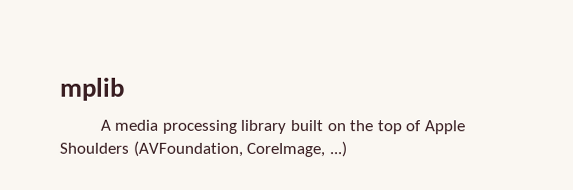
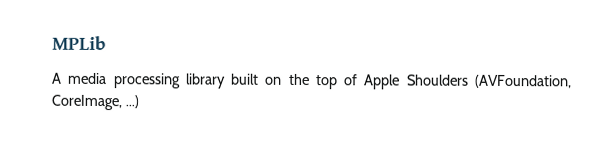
[59,77,125,101] mplib -> [52,35,106,51] MPLib

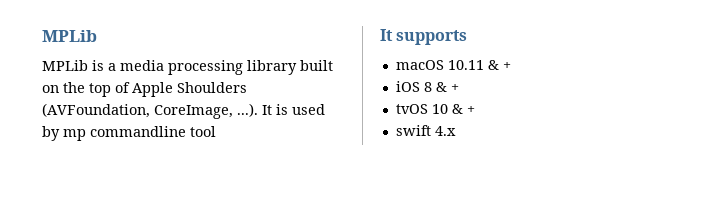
[51,72,62,84] A -> [42,60,116,71] MPLib is a
[124,95,139,109] ...) -> [237,103,325,117] [42,126,216,141] [380,29,468,45] [395,60,511,70] [395,81,459,92] [395,104,475,114] [395,125,456,136] ...). It is used by mp commandline tool // It supports // macOS 10.11 & + // iOS 8 & + // tvOS 10 & + // swift 4.x

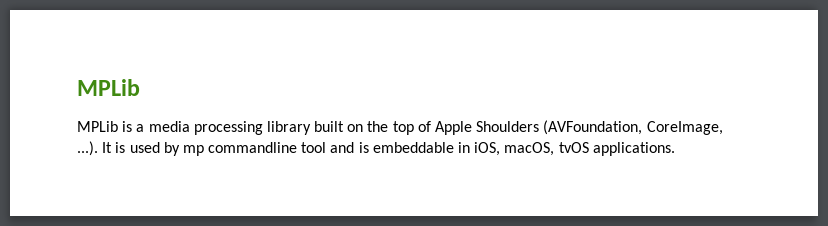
[380,29,468,45] [395,60,511,70] [395,81,459,92] [395,104,475,114] [395,125,456,136] // It supports // macOS 10.11 & + // iOS 8 & + // tvOS 10 & + // swift 4.x -> [330,142,675,156] and is embeddable in iOS, macOS, tvOS applications.

